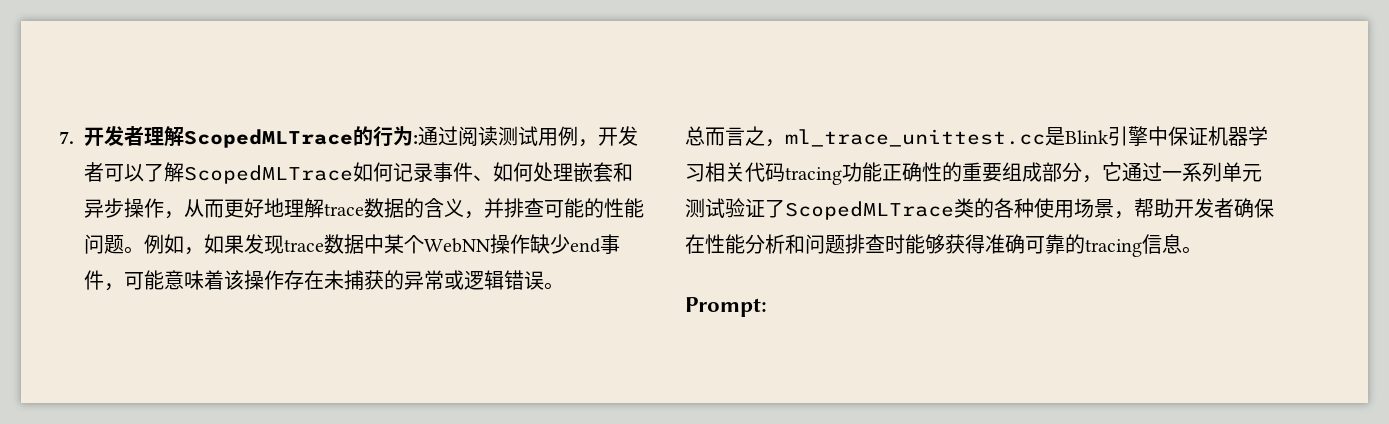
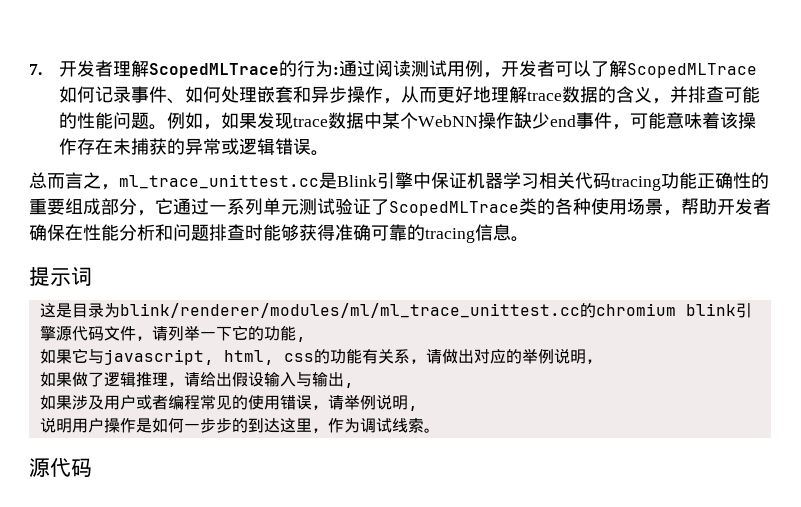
[685,297,767,317] Prompt: -> [29,267,92,286] [39,303,752,318] [39,325,306,342] [39,348,602,365] [39,371,354,388] [39,394,418,411] [39,417,440,433] [29,458,92,477] 提示词 // 这是目录为blink/renderer/modules/ml/ml_trace_unittest.cc的chromium blink引擎源代码文件，请列举一下它的功能, // 如果它与javascript, html, css的功能有关系，请做出对应的举例说明， // 如果做了逻辑推理，请给出假设输入与输出, // 如果涉及用户或者编程常见的使用错误，请举例说明, // 说明用户操作是如何一步步的到达这里，作为调试线索。 // 源代码

